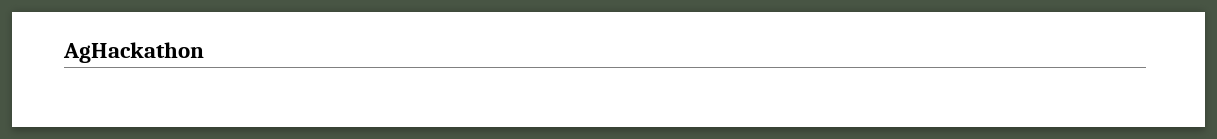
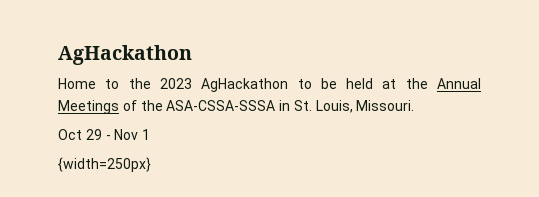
[63,42,204,63] AgHackathon -> [58,45,192,65] [58,78,482,92] [58,100,415,114] [58,129,151,140] [58,157,151,172] AgHackathon // Home to the 2023 AgHackathon to be held at the Annual Meetings of the ASA-CSSA-SSSA in St. Louis, Missouri. // Oct 29 - Nov 1 // {width=250px}

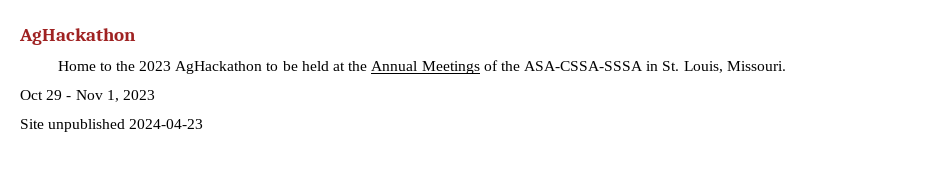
[142,129,151,140] [58,157,151,172] 1 // {width=250px} -> [106,90,155,102] [20,119,204,132] 1, 2023 // Site unpublished 2024-04-23

